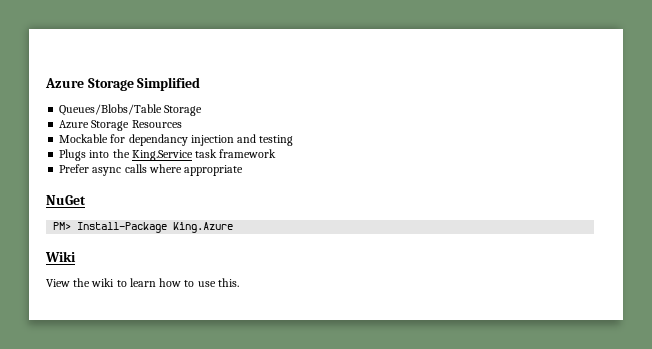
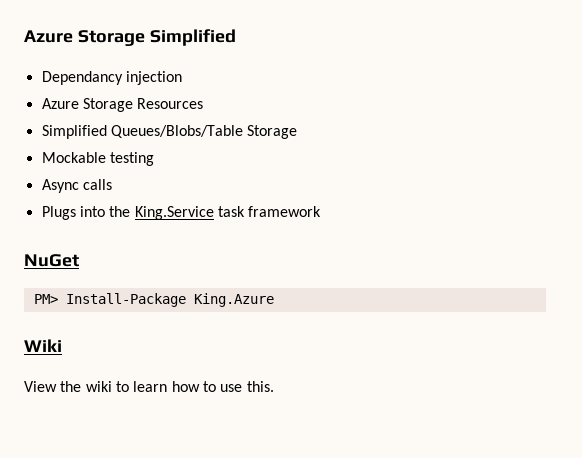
[59,104,203,116] Queues/Blobs/Table Storage -> [41,71,182,85] Dependancy injection
[59,134,257,146] Mockable for dependancy injection and -> [41,125,298,139] [41,152,106,163] Simplified Queues/Blobs/Table Storage // Mockable
(294, 140) none -> [41,179,112,193] // Async calls
[59,164,244,176] // Prefer async calls where appropriate -> (322, 211) none

